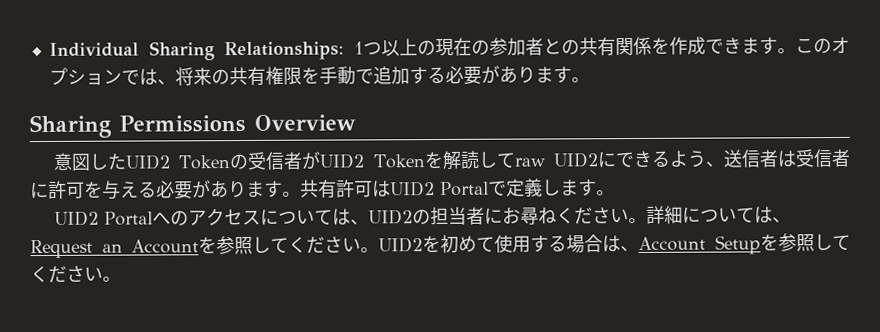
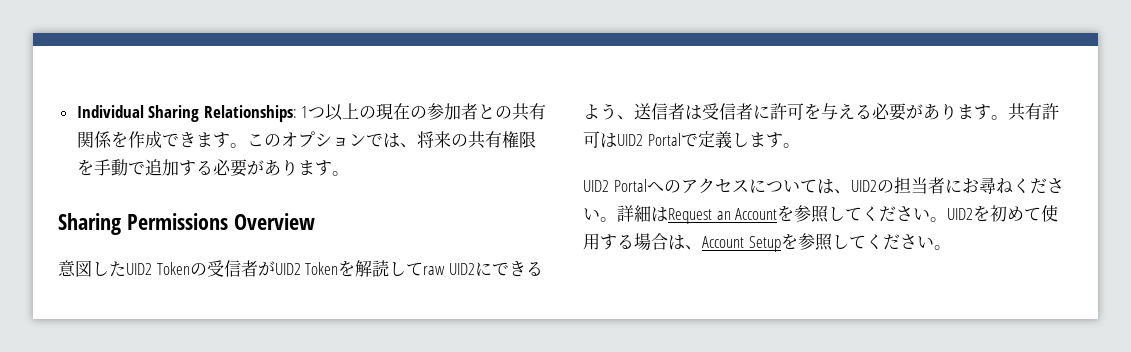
[681,206,791,224] については、 -> [651,207,668,222] は

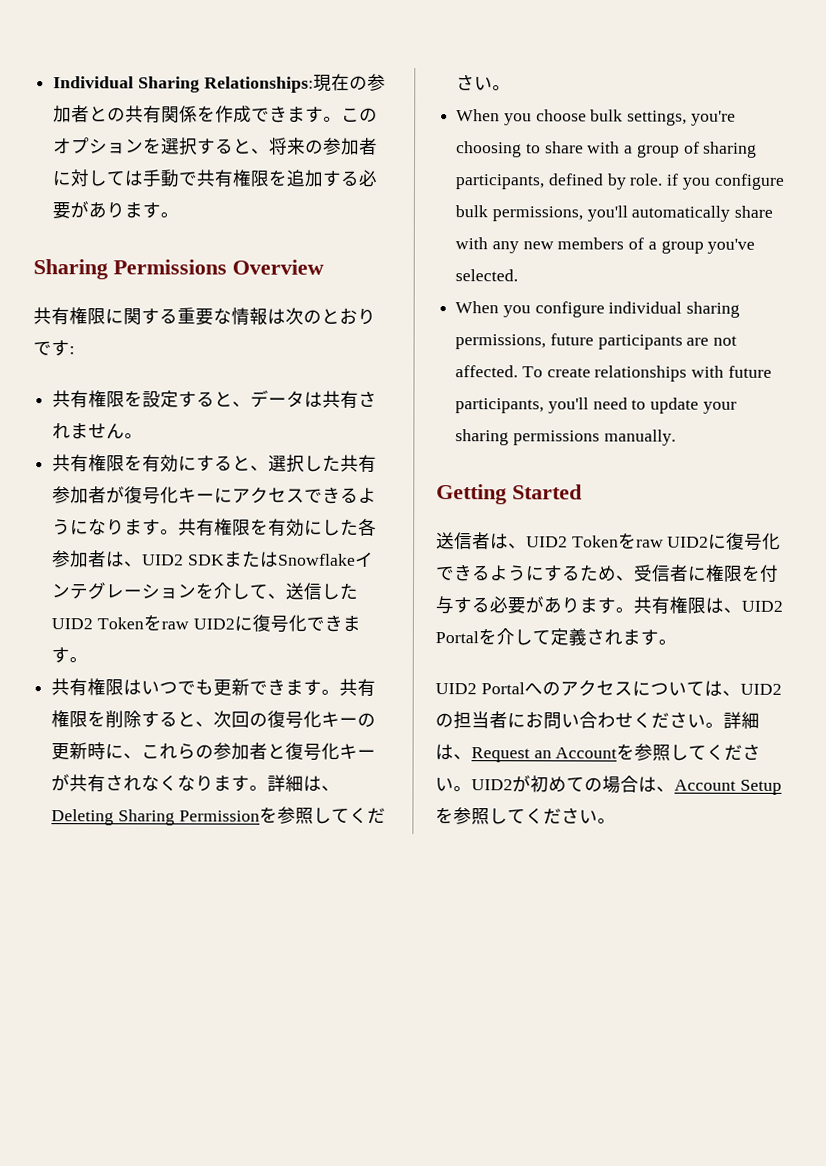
[301,103,377,121] 1つ以上の -> (314, 84) none
[365,131,536,149] [76,159,145,176] では、将来の共有権限を手動で -> [143,137,379,156] [52,169,289,188] を選択すると、将来の参加者に対しては手動で共有権限を
[58,260,543,277] [583,103,855,120] 意図したUID2 Tokenの受信者がUID2 Tokenを解読してraw UID2にできるよう、送信者は受信者に許可を与え -> [33,307,376,326] [33,340,75,357] [52,389,378,409] [52,423,144,440] [52,454,378,473] [52,486,378,505] [52,518,378,537] [52,550,374,568] [51,582,360,600] [51,614,361,633] [51,647,89,664] [51,678,377,697] [51,710,377,729] [51,742,377,761] [51,774,341,793] [51,806,386,826] [456,74,512,91] [456,109,736,126] [456,141,758,158] [455,173,785,190] [455,205,774,222] [455,237,756,254] [455,269,519,282] [455,301,741,318] [455,333,738,350] [455,365,772,382] [455,397,737,414] [455,429,676,446] [436,484,582,505] [436,532,782,551] [436,564,779,583] [435,596,472,615] 共有権限に関する重要な情報は次のとおりです: // 共有権限を設定すると、データは共有されません。 // 共有権限を有効にすると、選択した共有参加者が復号化キーにアクセスできるようになります。共有権限を有効にした各参加者は、UID2 SDKまたはSnowflakeインテグレーションを介して、送信したUID2 Tokenをraw UID2に復号化できます。 // 共有権限はいつでも更新できます。共有権限を削除すると、次回の復号化キーの更新時に、これらの参加者と復号化キーが共有されなくなります。詳細は、Deleting Sharing Permissionを参照してください。 // When you choose bulk settings, you're choosing to share with a group of sharing participants, defined by role. if you configure bulk permissions, you'll automatically share with any new members of a group you've selected. // When you configure individual sharing permissions, future participants are not affected. To create relationships with future participants, you'll need to update your sharing permissions manually. // Getting Started // 送信者は、UID2 Tokenをraw UID2に復号化できるようにするため、受信者に権限を付与す
[1042,103,1059,120] [583,131,749,149] 許可はUID2 Portalで定義し -> [669,596,783,614] [435,628,623,646] 権限は、UID2 Portalを介して定義され
[978,177,1013,194] 尋ね -> [543,711,634,730] 問い合わせ
(668, 214) none -> [453,754,472,760] 、
[973,205,1059,222] [583,233,634,250] を初めて使用する -> [512,775,603,793] が初めての

